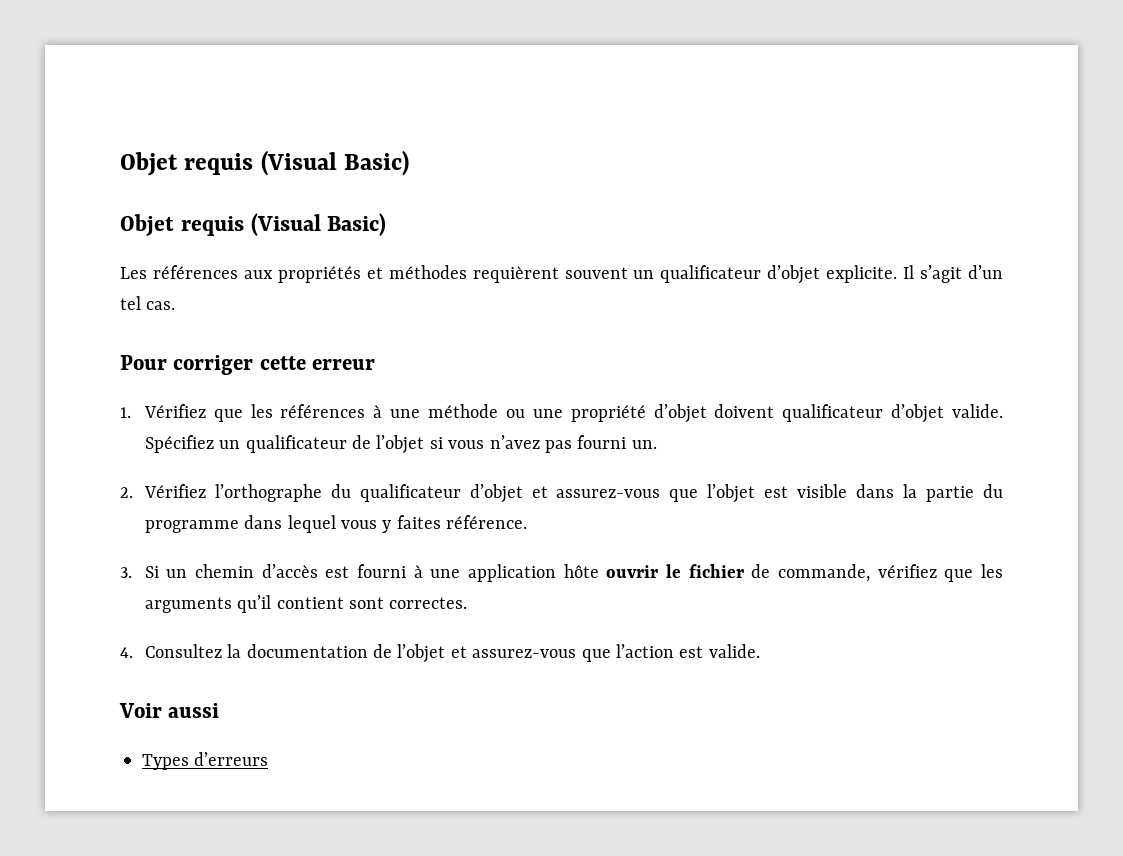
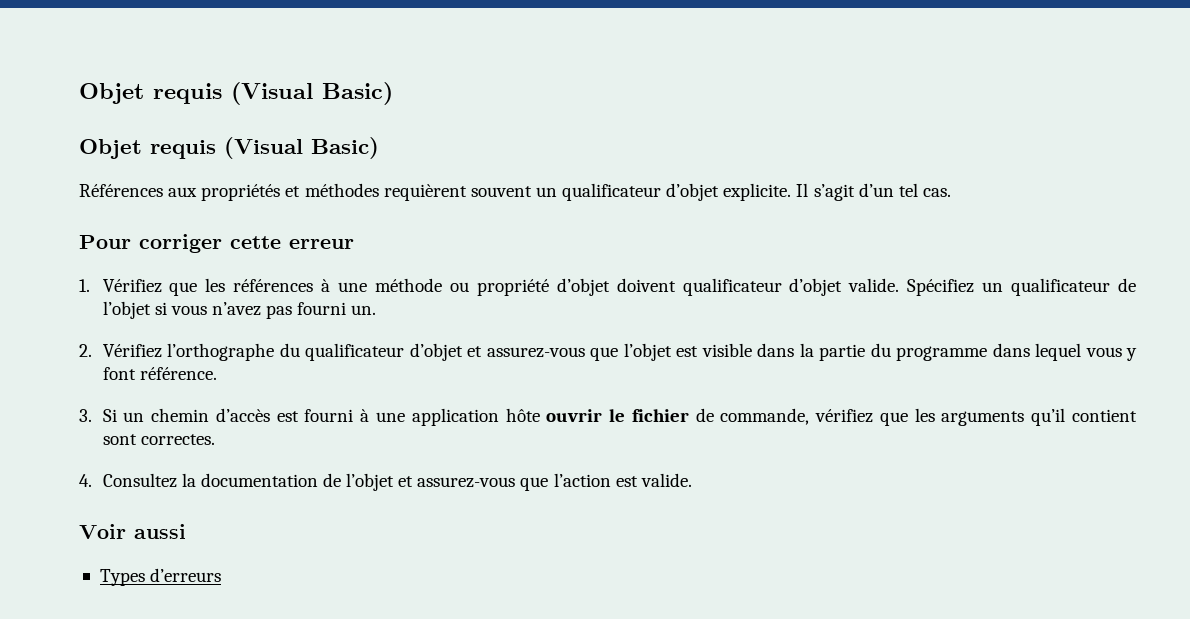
[120,265,238,279] Les références -> [79,184,163,197] Références
[532,409,563,418] une -> (469, 287) none
[396,515,441,529] faites -> [102,367,136,380] font

